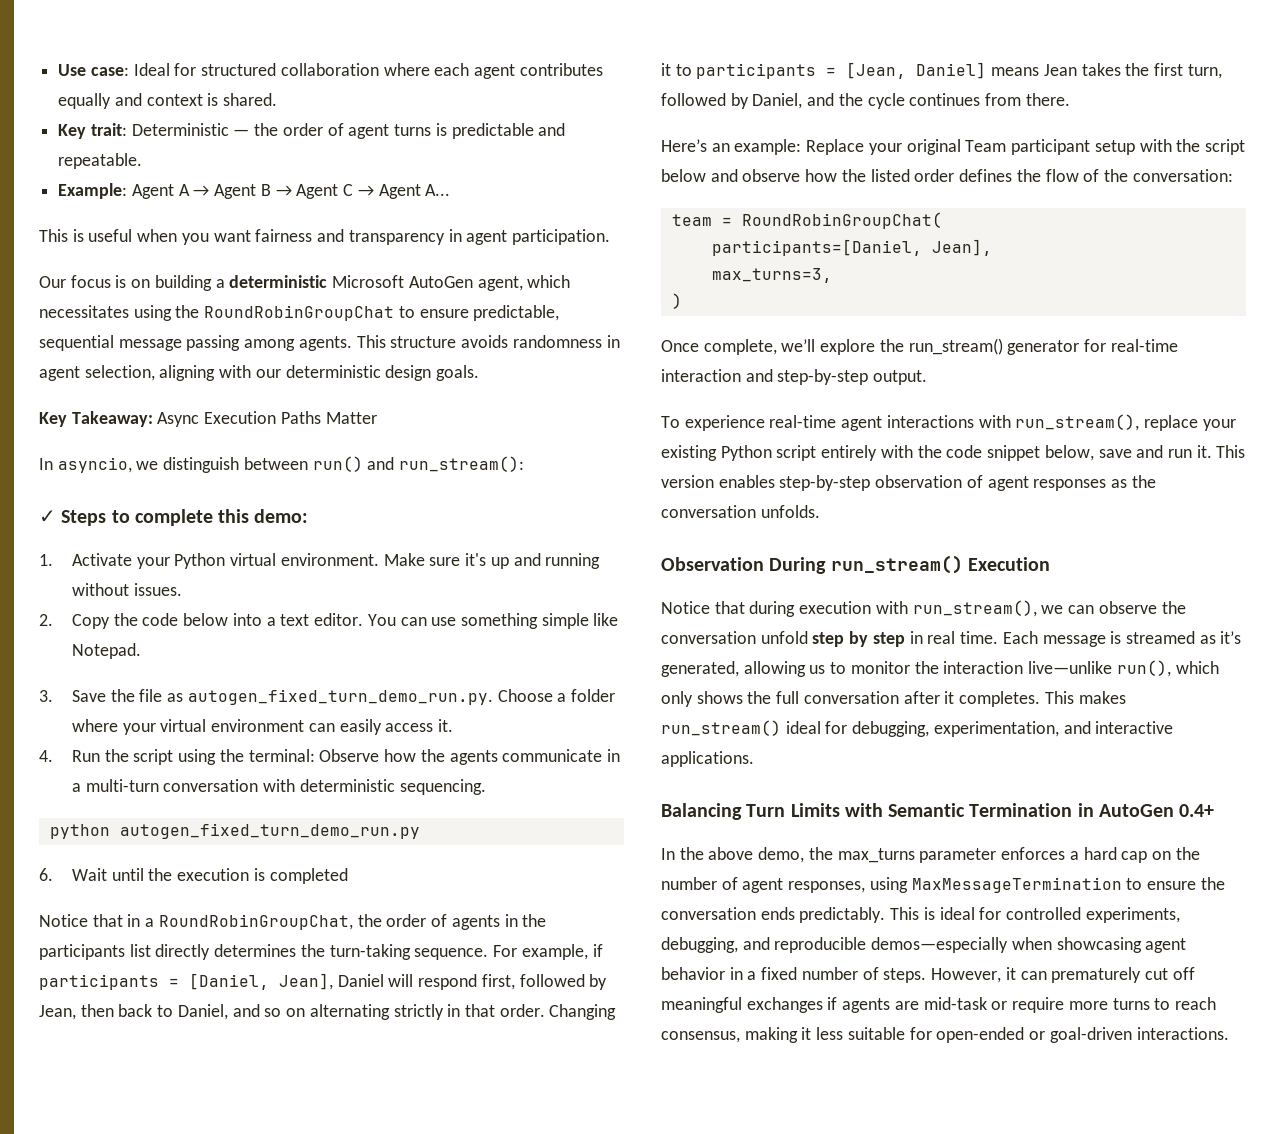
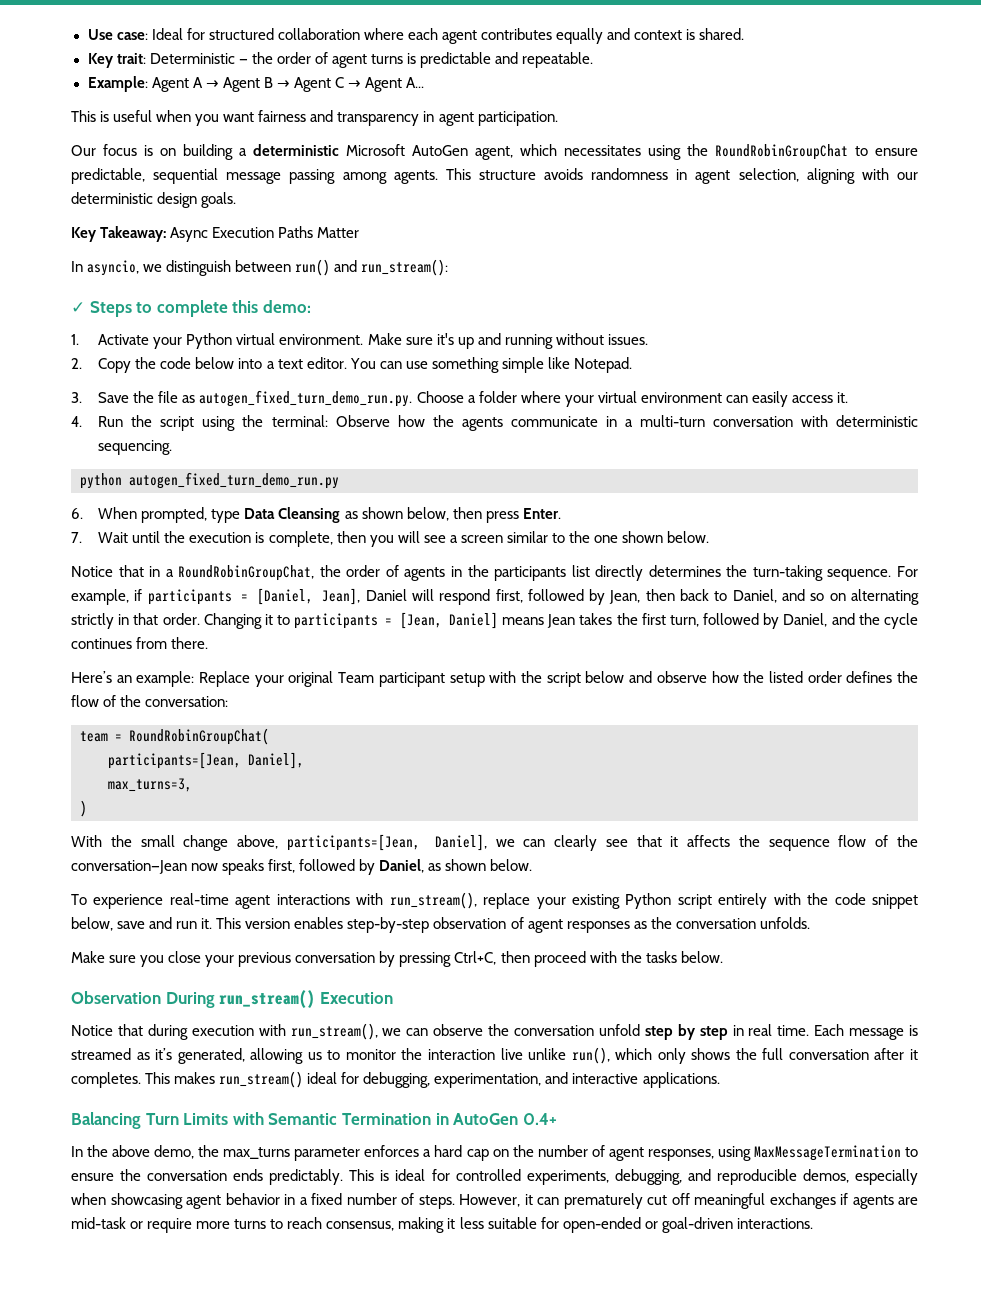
(53, 874) none -> [98,507,561,523] [71,532,82,543] When prompted, type Data Cleansing as shown below, then press Enter. // 7.
[269,868,348,884] completed -> [268,531,710,547] complete, then you will see a screen similar to the one shown below.
[711,239,992,256] participants=[Daniel, Jean], -> [108,752,304,769] participants=[Jean, Daniel],
[661,338,1178,355] [661,369,928,385] Once complete, we’ll explore the run_stream() generator for real-time interaction and step-by-step output. -> [71,834,919,851] [71,859,533,875] With the small change above, participants=[Jean, Daniel], we can clearly see that it affects the sequence flow of the conversation—Jean now speaks first, followed by Daniel, as shown below.
(820, 511) none -> [71,951,723,967] // Make sure you close your previous conversation by pressing Ctrl+C, then proceed with the tasks below.
[1028,661,1113,674] live—unlike -> [500,1048,567,1060] live unlike
[871,937,1009,953] demos—especially -> [802,1169,919,1185] demos, especially

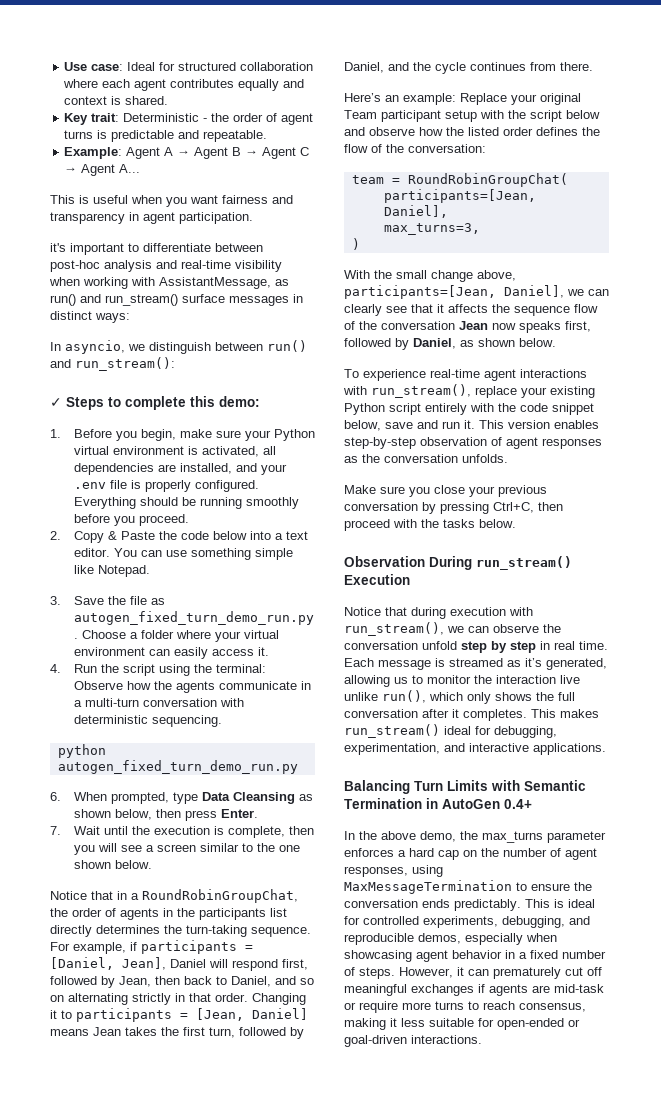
[238,59,248,64] — -> [203,118,208,122] -
[71,144,918,160] [71,168,918,184] [71,192,237,208] [71,226,360,242] Our focus is on building a deterministic Microsoft AutoGen agent, which necessitates using the RoundRobinGroupChat to ensure predictable, sequential message passing among agents. This structure avoids randomness in agent selection, aligning with our deterministic design goals. // Key Takeaway: Async Execution Paths Matter -> [50,243,263,255] [50,260,282,272] [49,277,289,289] [50,294,303,306] [50,311,130,323] it's important to differentiate between post-hoc analysis and real-time visibility when working with AssistantMessage, as run() and run_stream() surface messages in distinct ways:
[98,333,648,349] Activate your Python virtual environment. Make sure it's up and running without issues. -> [73,429,315,441] [73,446,276,457] [73,463,287,475] [73,480,259,492] [73,497,299,509] [73,514,189,526] Before you begin, make sure your Python virtual environment is activated, all dependencies are installed, and your .env file is properly configured. Everything should be running smoothly before you proceed.
(132, 365) none -> [107,531,155,540] & Paste
[71,860,187,874] conversation—Jean -> [381,321,488,330] conversation Jean

